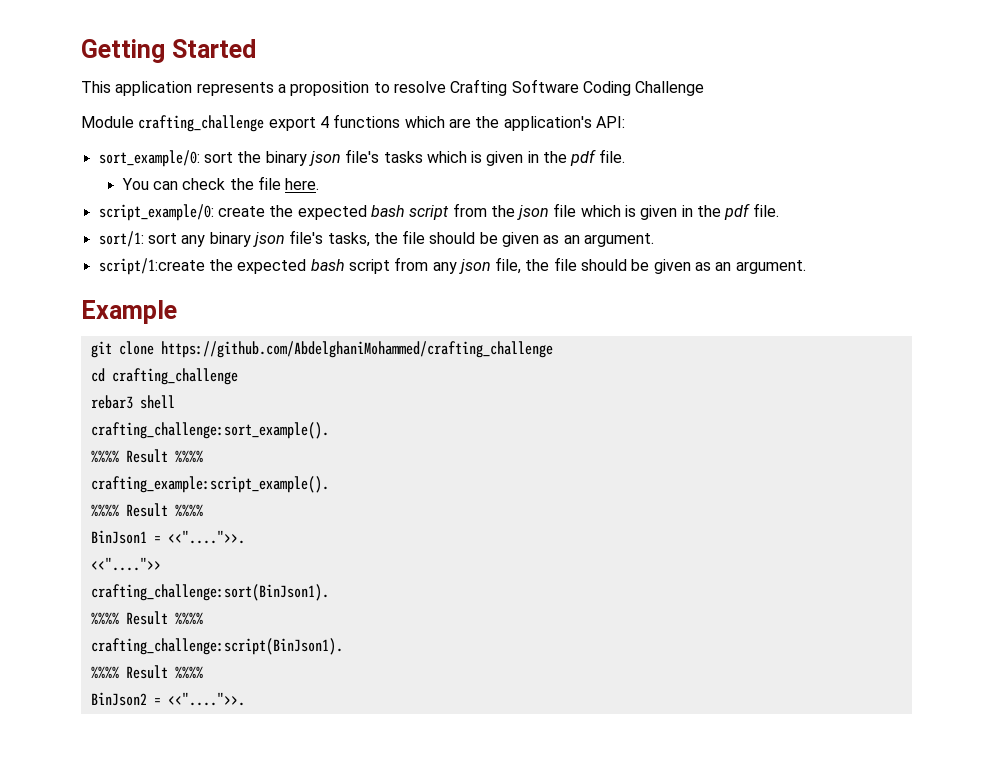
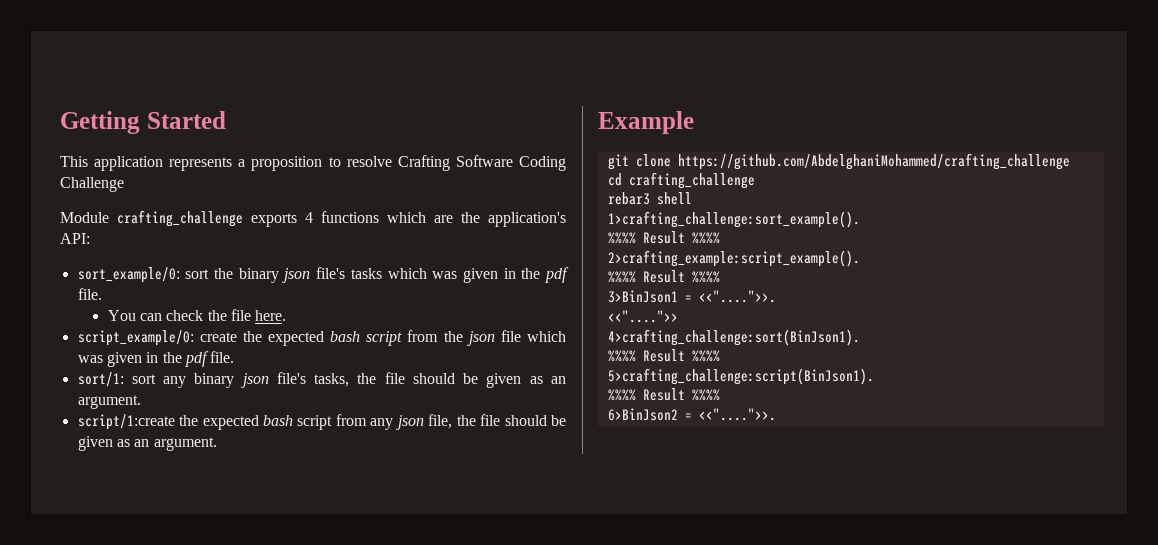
[268,117,316,131] export -> [251,213,297,227] exports
[471,151,483,163] is -> [432,271,458,279] was
[625,205,637,217] is -> [77,355,103,363] was
[90,422,329,439] [90,449,203,463] [90,476,329,493] [90,503,203,517] [90,530,147,544] crafting_challenge:sort_example(). // %%%% Result %%%% // crafting_example:script_example(). // %%%% Result %%%% // BinJson1 -> [607,211,860,228] [607,231,720,244] [607,250,860,267] [607,270,720,283] [607,290,678,303] 1>crafting_challenge:sort_example(). // %%%% Result %%%% // 2>crafting_example:script_example(). // %%%% Result %%%% // 3>BinJson1
[90,584,329,601] [90,611,203,625] [90,638,343,655] [90,665,203,679] [90,692,147,706] crafting_challenge:sort(BinJson1). // %%%% Result %%%% // crafting_challenge:script(BinJson1). // %%%% Result %%%% // BinJson2 -> [607,329,860,346] [607,349,720,362] [607,368,874,385] [607,388,720,401] [607,408,678,421] 4>crafting_challenge:sort(BinJson1). // %%%% Result %%%% // 5>crafting_challenge:script(BinJson1). // %%%% Result %%%% // 6>BinJson2

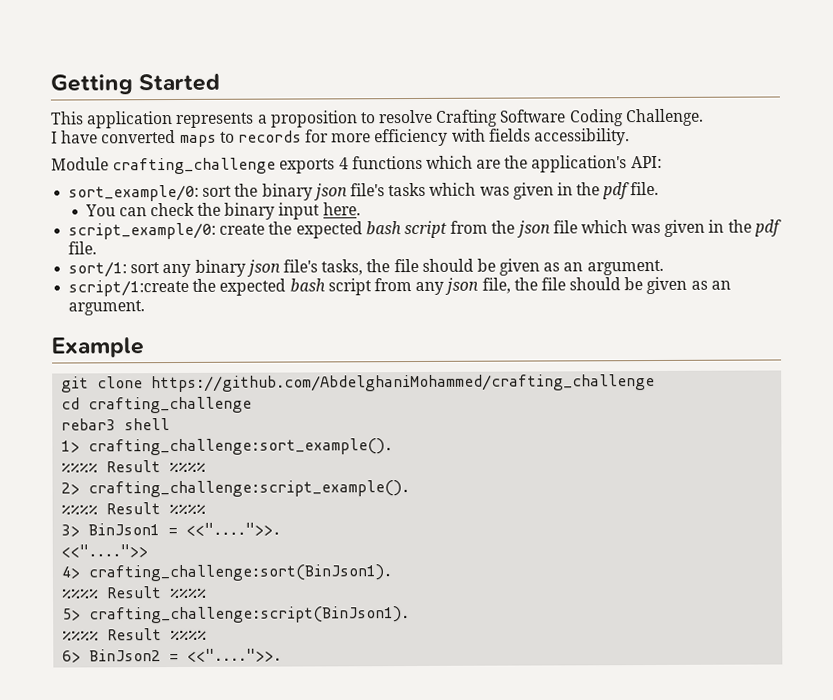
[60,177,124,192] Challenge -> [624,108,704,127] [51,128,631,147] Challenge. // I have converted maps to records for more efficiency with fields accessibility.
[230,309,251,321] file -> [224,202,321,220] binary input
[607,211,860,228] [607,231,720,244] [607,250,860,267] [607,270,720,283] [607,290,678,303] 1>crafting_challenge:sort_example(). // %%%% Result %%%% // 2>crafting_example:script_example(). // %%%% Result %%%% // 3>BinJson1 -> [61,438,394,456] [61,460,207,473] [61,480,411,498] [61,502,207,515] [61,523,161,537] 1> crafting_challenge:sort_example(). // %%%% Result %%%% // 2> crafting_challenge:script_example(). // %%%% Result %%%% // 3> BinJson1
[607,329,860,346] [607,349,720,362] [607,368,874,385] [607,388,720,401] [607,408,678,421] 4>crafting_challenge:sort(BinJson1). // %%%% Result %%%% // 5>crafting_challenge:script(BinJson1). // %%%% Result %%%% // 6>BinJson2 -> [61,564,393,582] [61,586,208,599] [62,606,411,624] [62,628,208,641] [62,649,162,663] 4> crafting_challenge:sort(BinJson1). // %%%% Result %%%% // 5> crafting_challenge:script(BinJson1). // %%%% Result %%%% // 6> BinJson2

